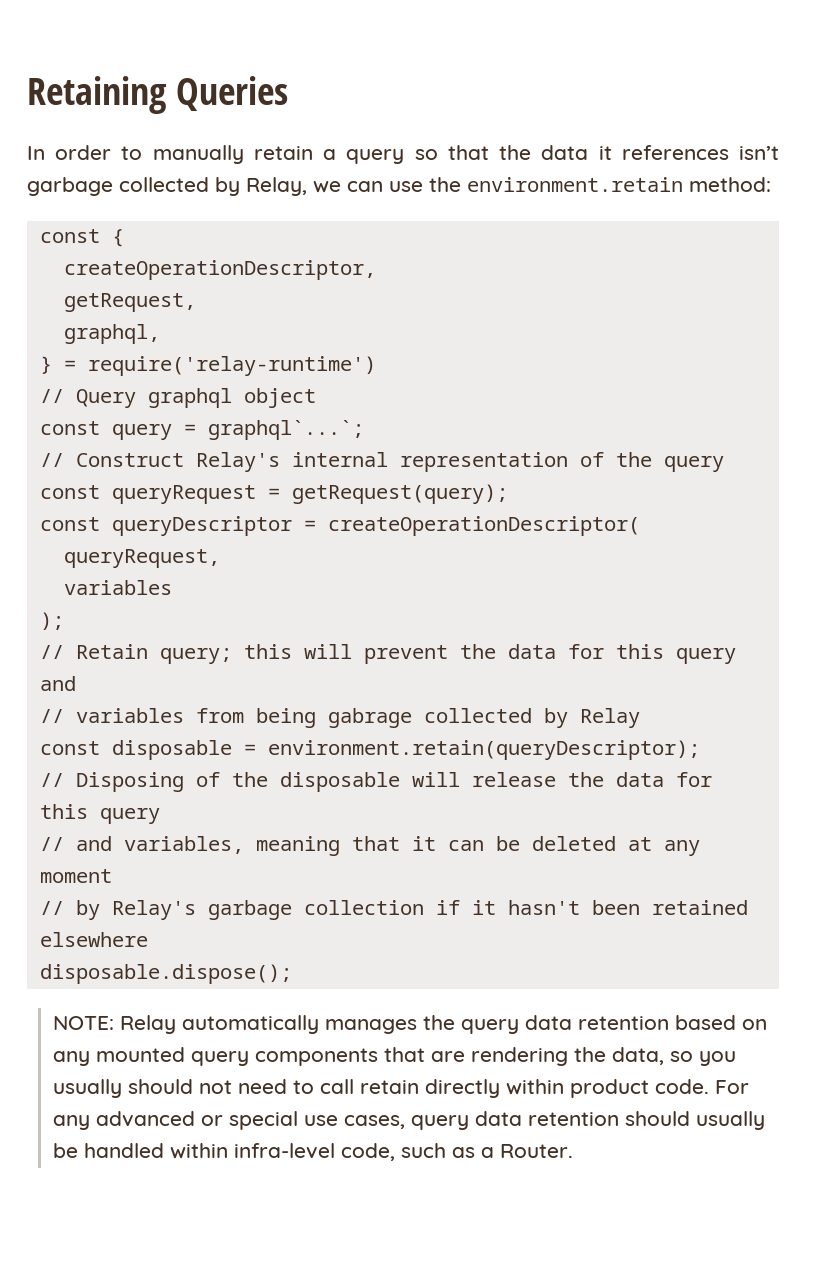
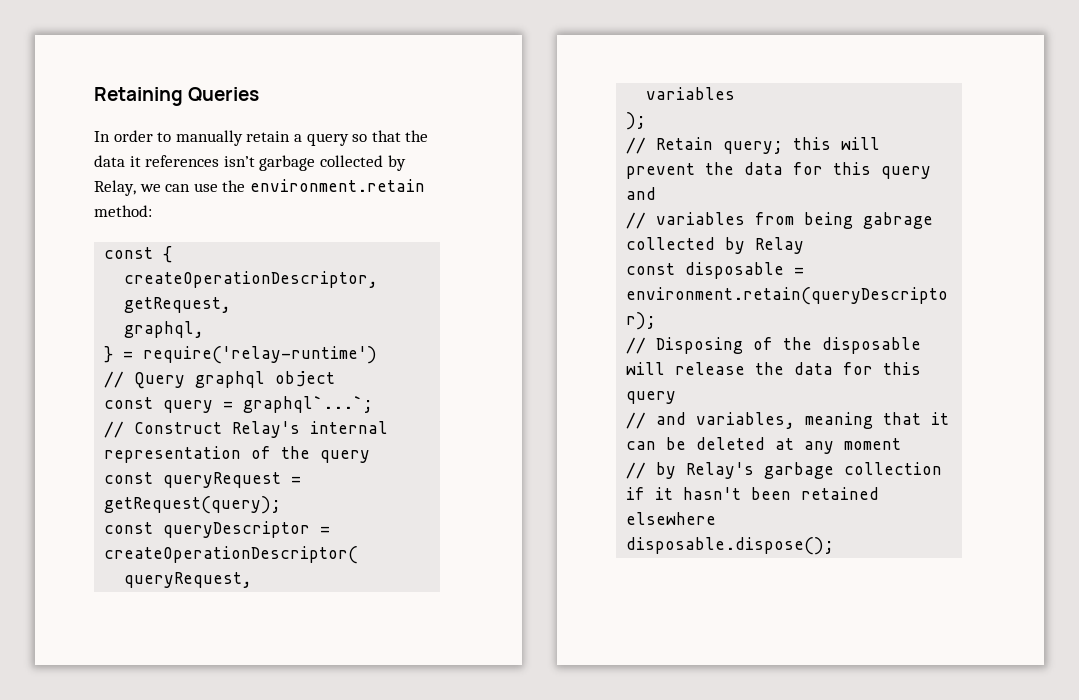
[52,1015,767,1034] [52,1047,736,1066] [52,1079,749,1098] [52,1111,765,1130] [52,1143,573,1161] // NOTE: Relay automatically manages the query data retention based on any mounted query components that are rendering the data, so you usually should not need to call retain directly within product code. For any advanced or special use cases, query data retention should usually be handled within infra-level code, such as a Router. -> (835, 546) none

